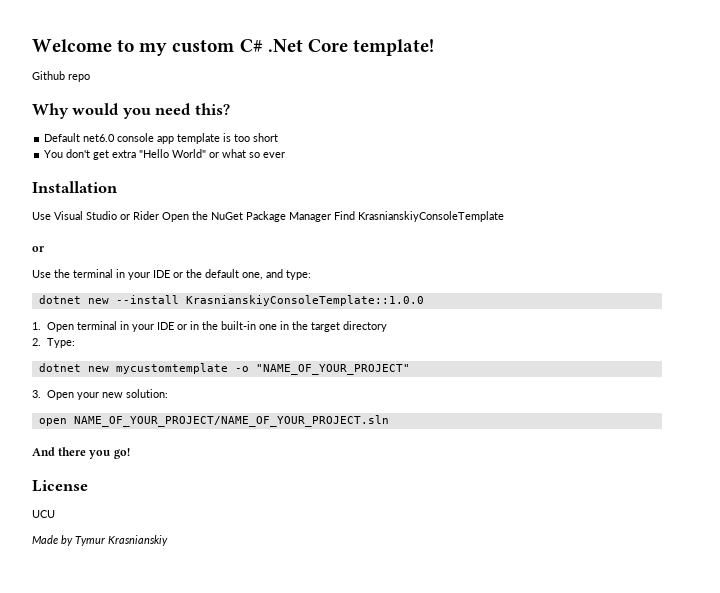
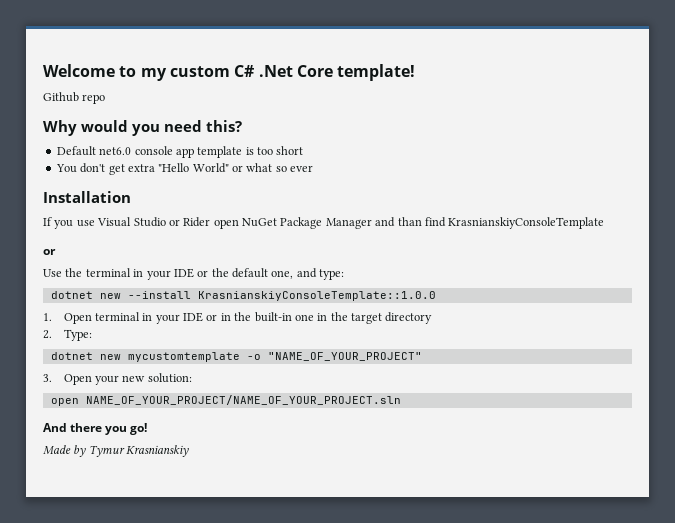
[32,212,51,220] Use -> [43,217,95,229] If you use
[162,211,208,222] Open the -> [213,219,239,229] open
[334,211,355,220] Find -> [375,217,446,227] and than find
[32,480,88,492] [32,510,55,518] // License // UCU -> (148, 429) none

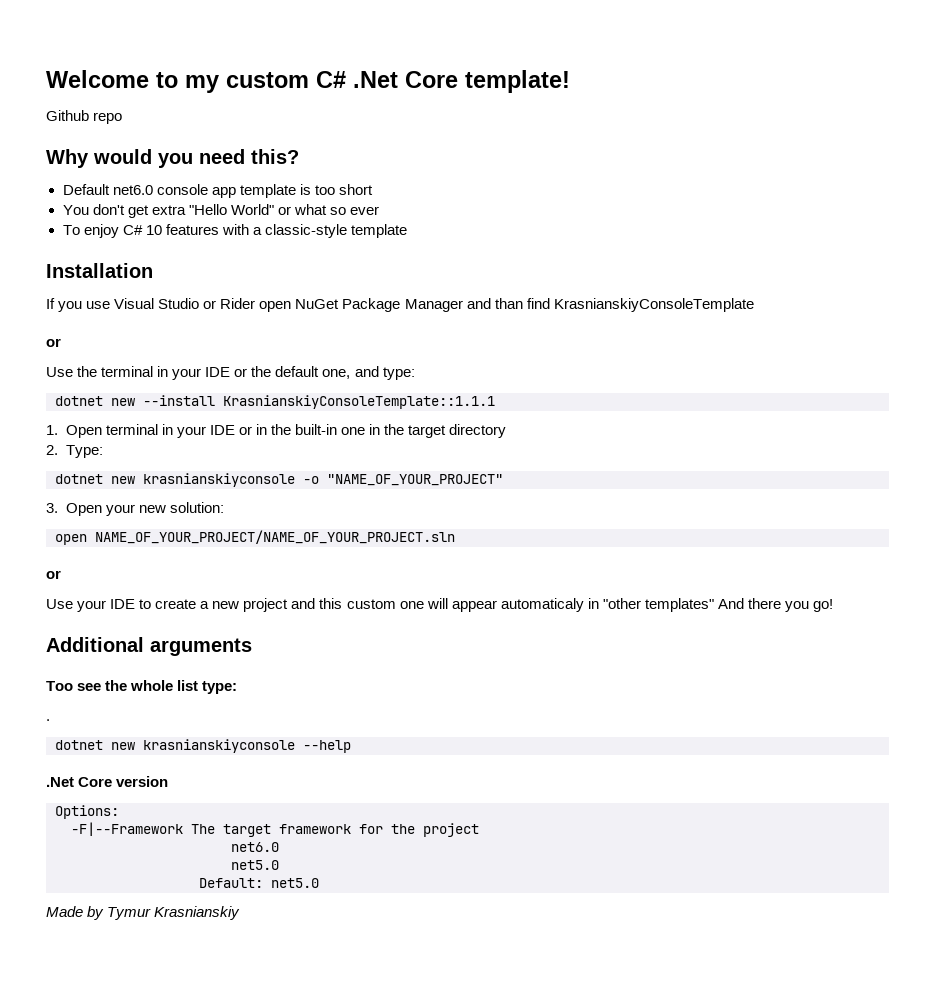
(314, 168) none -> [62,224,407,238] // To enjoy C# 10 features with a classic-style template
[197,291,436,301] KrasnianskiyConsoleTemplate::1.0.0 -> [223,395,495,409] KrasnianskiyConsoleTemplate::1.1.1
[127,352,240,362] mycustomtemplate -> [143,473,295,487] krasnianskiyconsole
[43,423,148,435] And there you go! -> [46,570,61,579] [46,598,834,612] [46,637,252,656] [46,680,238,694] [46,719,50,721] [55,739,351,753] [46,776,169,787] [55,805,119,819] [71,822,479,837] [231,842,279,852] [231,860,279,870] [199,878,319,888] or // Use your IDE to create a new project and this custom one will appear automaticaly in "other templates" And there you go! // Additional arguments // Too see the whole list type: // . // dotnet new krasnianskiyconsole --help // .Net Core version // Options: // -F|--Framework The target framework for the project // net6.0 // net5.0 // Default: net5.0

